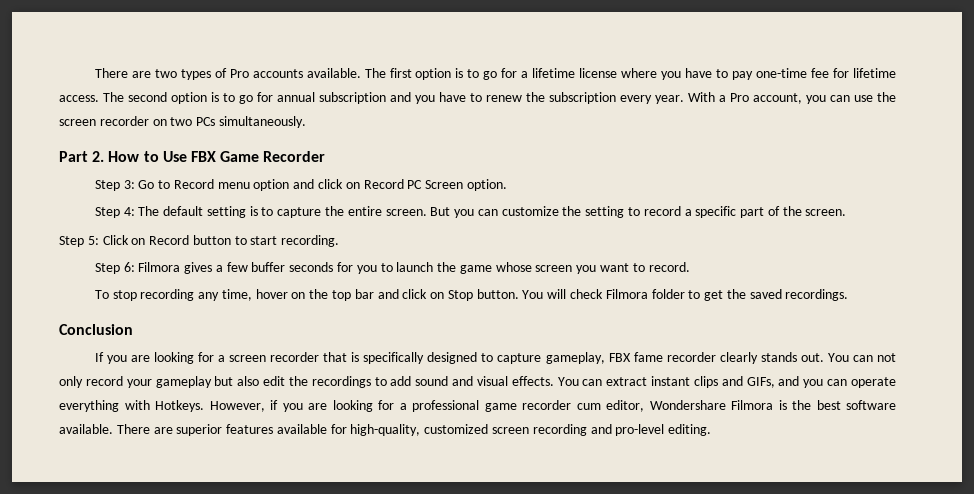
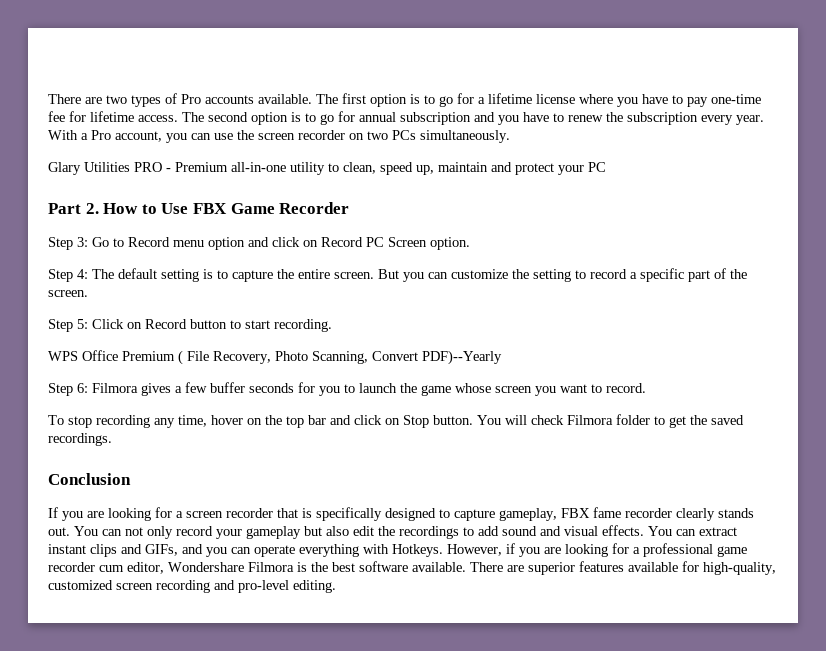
(306, 122) none -> [48,162,606,175] // Glary Utilities PRO - Premium all-in-one utility to clean, speed up, maintain and protect your PC
(340, 241) none -> [48,350,502,365] // WPS Office Premium ( File Recovery, Photo Scanning, Convert PDF)--Yearly

